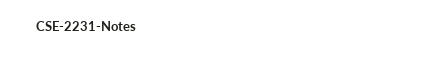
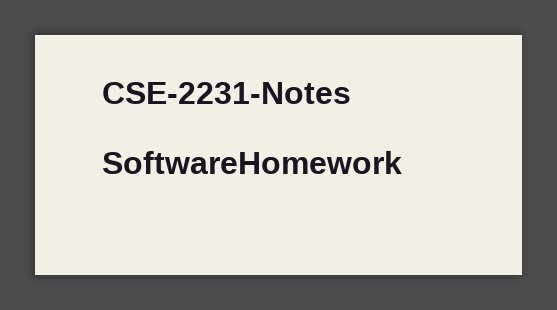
(136, 26) none -> [102,151,402,174] // SoftwareHomework

